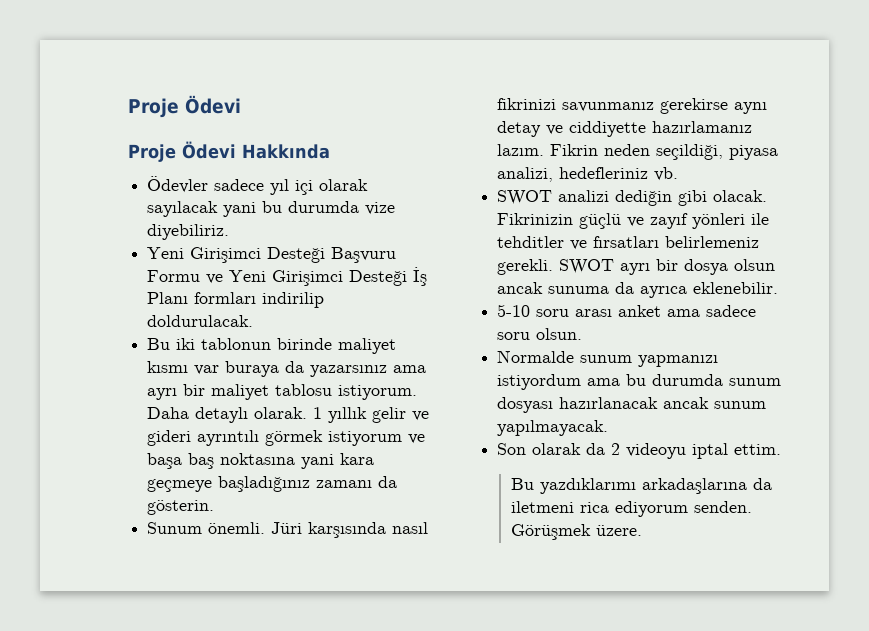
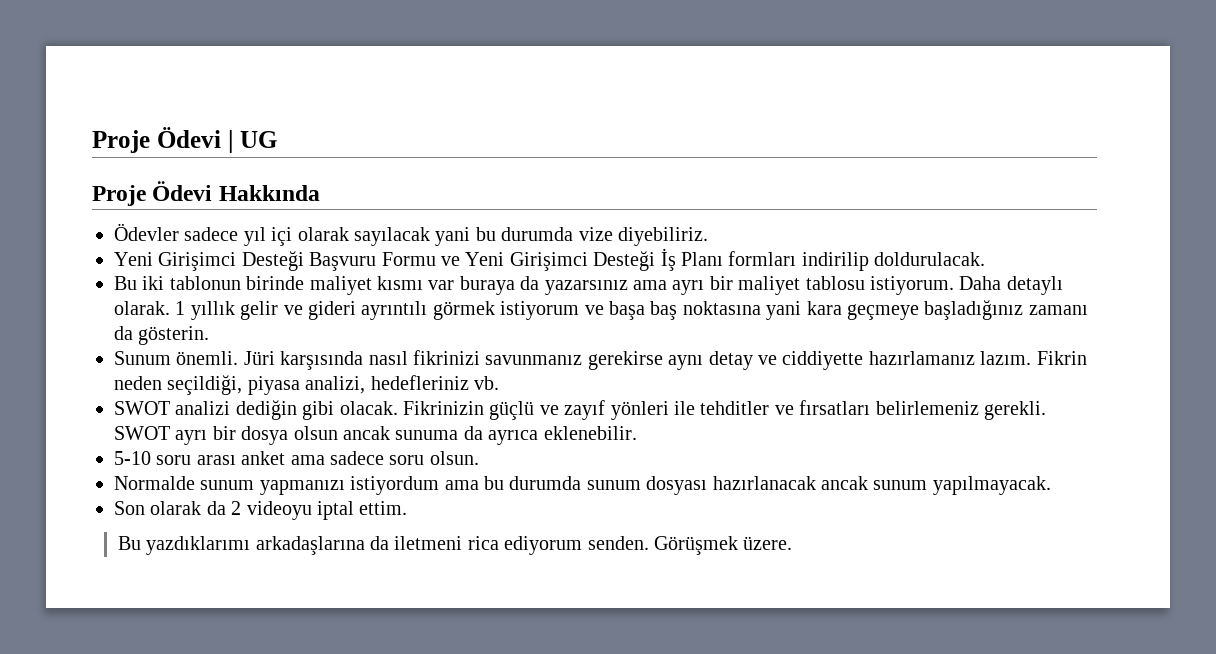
[128,95,241,118] Proje Ödevi -> [92,127,278,153] Proje Ödevi | UG

